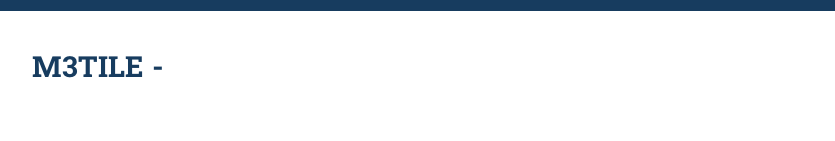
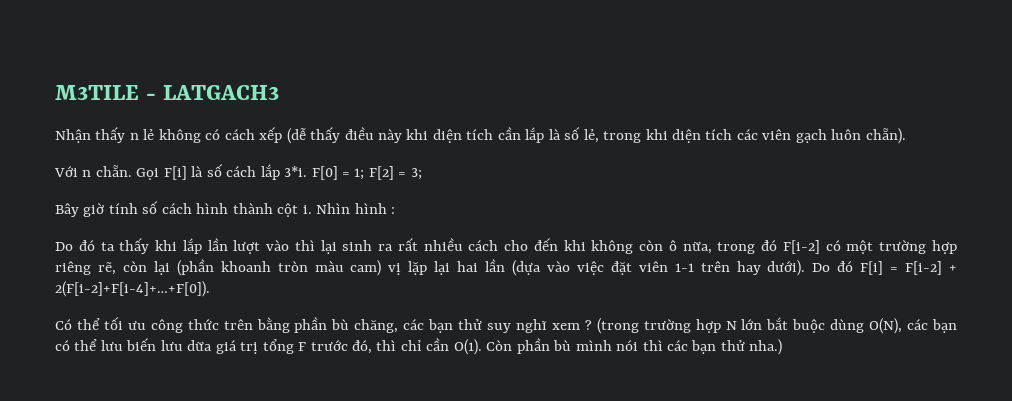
(164, 71) none -> [163,85,280,100] [55,127,906,144] [54,164,422,180] [55,201,396,217] [55,238,957,254] [55,259,958,276] [55,281,210,297] [55,317,958,334] [55,338,783,355] LATGACH3 // Nhận thấy n lẻ không có cách xếp (dễ thấy điều này khi diện tích cần lắp là số lẻ, trong khi diện tích các viên gạch luôn chẵn). // Với n chẵn. Gọi F[i] là số cách lắp 3*i. F[0] = 1; F[2] = 3; // Bây giờ tính số cách hình thành cột i. Nhìn hình : // Do đó ta thấy khi lắp lần lượt vào thì lại sinh ra rất nhiều cách cho đến khi không còn ô nữa, trong đó F[i-2] có một trường hợp riêng rẽ, còn lại (phần khoanh tròn màu cam) vị lặp lại hai lần (dựa vào việc đặt viên 1-1 trên hay dưới). Do đó F[i] = F[i-2] + 2(F[i-2]+F[i-4]+…+F[0]). // Có thể tối ưu công thức trên bằng phần bù chăng, các bạn thử suy nghĩ xem ? (trong trường hợp N lớn bắt buộc dùng O(N), các bạn có thể lưu biến lưu dữa giá trị tổng F trước đó, thì chỉ cần O(1). Còn phần bù mình nói thì các bạn thử nha.)

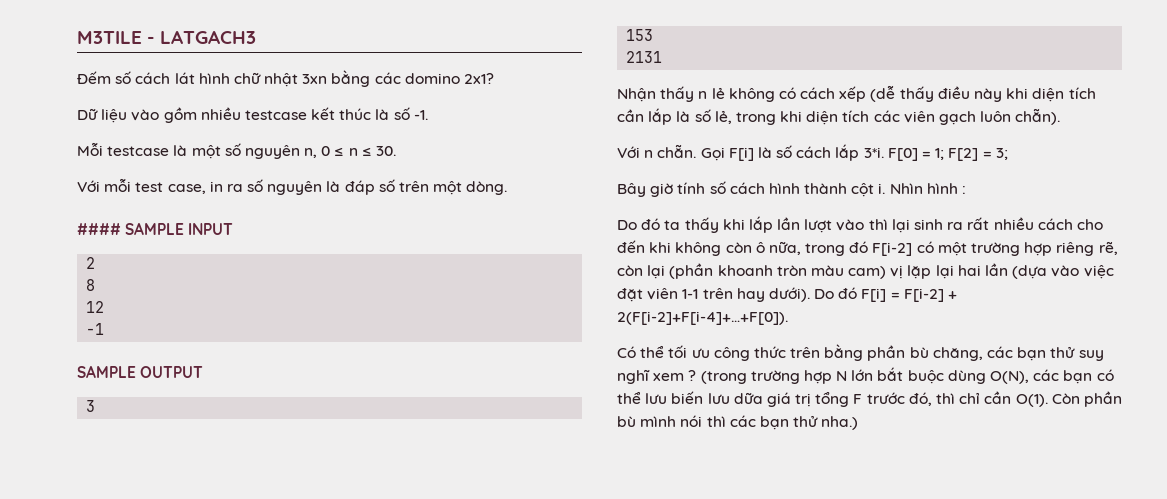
(280, 92) none -> [77,70,495,87] [77,107,428,123] [77,142,397,159] [77,178,508,195] [77,222,234,235] [86,257,96,269] [86,279,96,291] [86,301,105,313] [86,323,105,335] [77,365,204,378] [86,400,96,412] [626,29,654,41] [626,51,663,63] // Đếm số cách lát hình chữ nhật 3xn bằng các domino 2x1? // Dữ liệu vào gồm nhiều testcase kết thúc là số -1. // Mỗi testcase là một số nguyên n, 0 ≤ n ≤ 30. // Với mỗi test case, in ra số nguyên là đáp số trên một dòng. // #### SAMPLE INPUT // 2 // 8 // 12 // -1 // SAMPLE OUTPUT // 3 // 153 // 2131

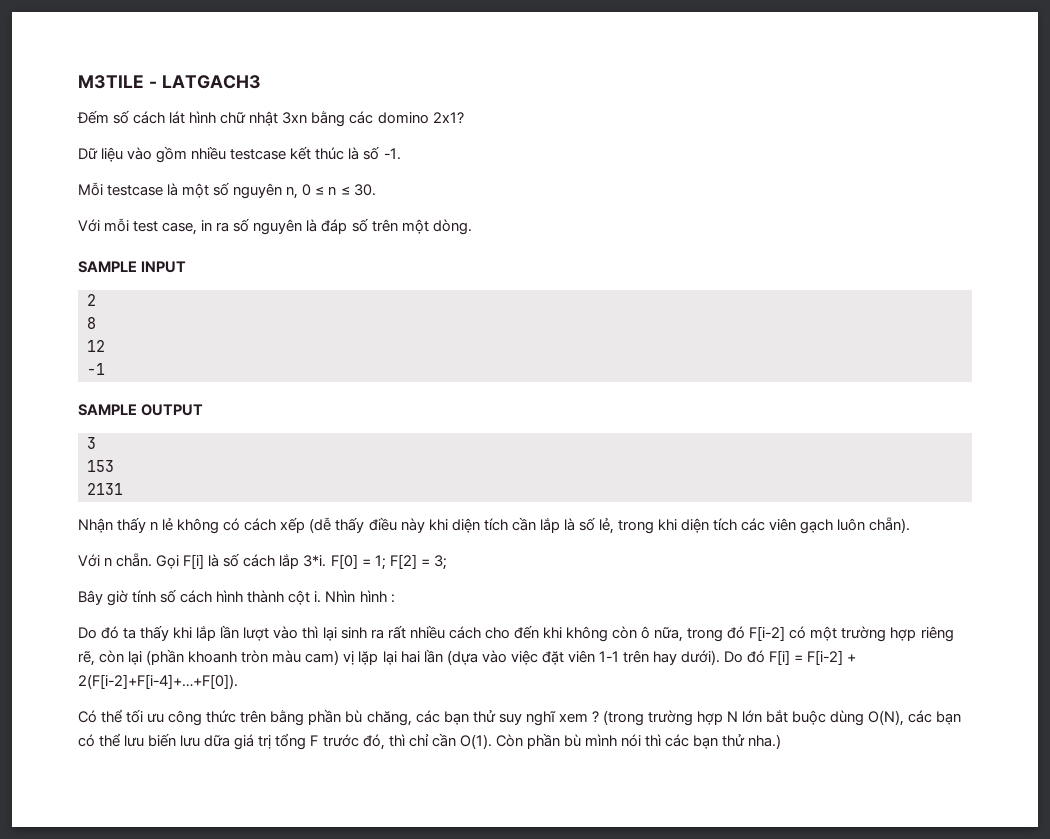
[77,223,121,235] #### -> (472, 227) none

